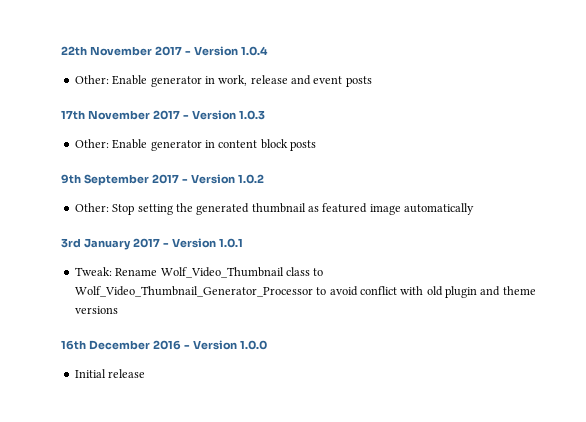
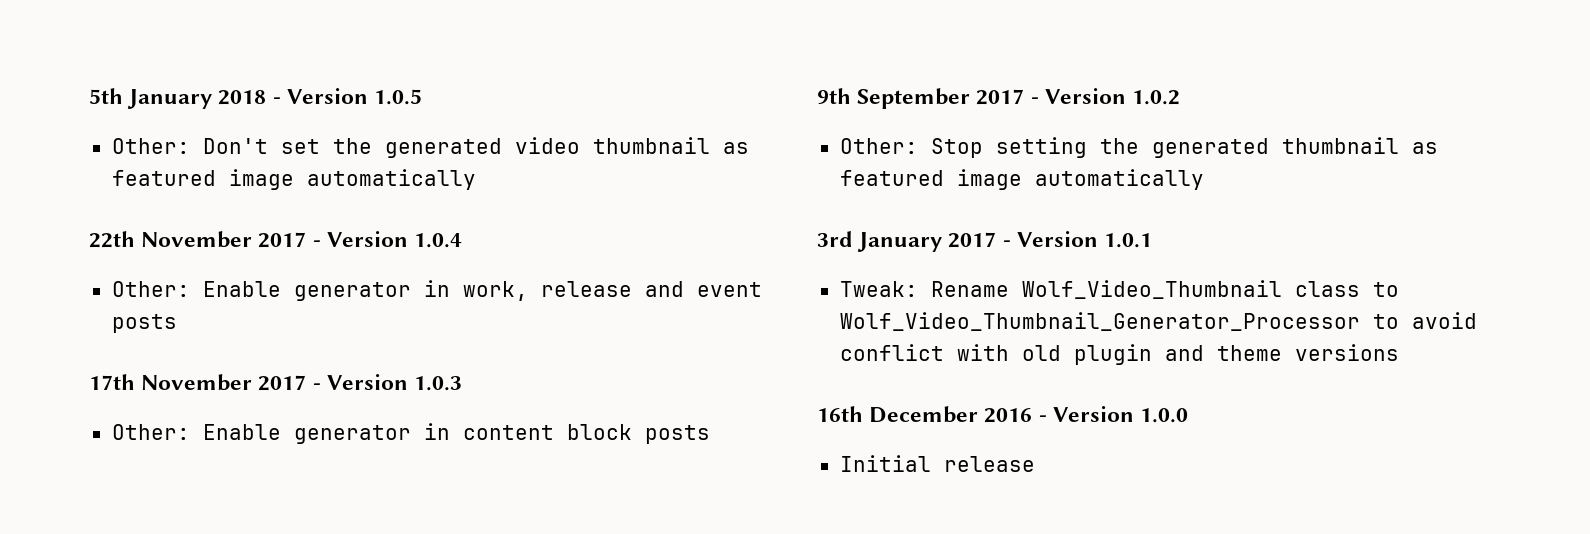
(61, 51) none -> [89,88,423,109] [111,137,749,158] [111,169,476,190] 5th January 2018 - Version 1.0.5 // Other: Don't set the generated video thumbnail as featured image automatically //

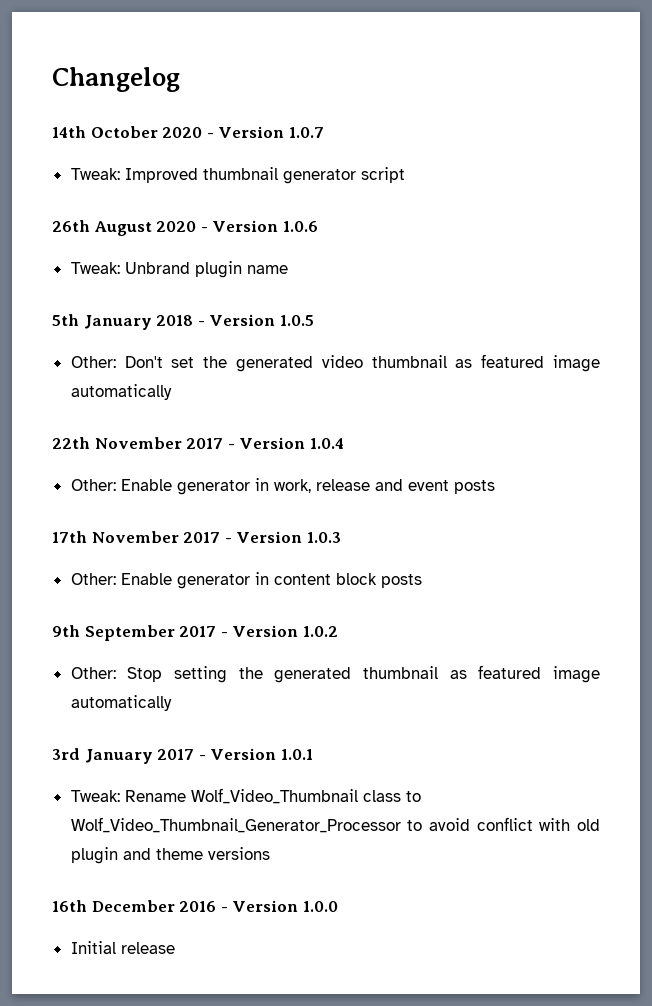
(89, 96) none -> [52,67,180,92] [52,126,324,138] [70,167,405,184] [52,220,318,236] [70,261,288,278] Changelog // 14th October 2020 - Version 1.0.7 // Tweak: Improved thumbnail generator script // 26th August 2020 - Version 1.0.6 // Tweak: Unbrand plugin name //

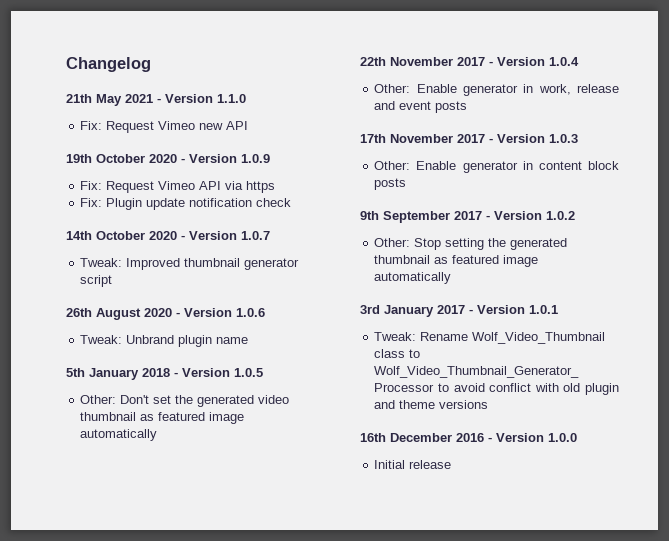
(180, 79) none -> [66,94,246,106] [80,121,249,133] [66,154,270,163] [80,181,276,193] [80,198,292,210] // 21th May 2021 - Version 1.1.0 // Fix: Request Vimeo new API // 19th October 2020 - Version 1.0.9 // Fix: Request Vimeo API via https // Fix: Plugin update notification check

